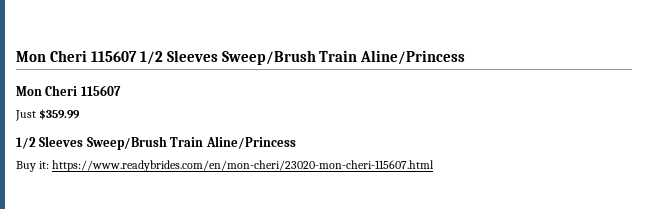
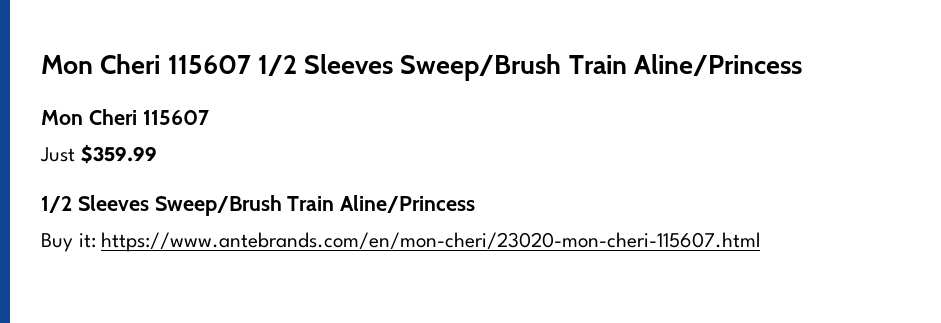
[52,160,435,172] https://www.readybrides.com/en/mon-cheri/23020-mon-cheri-115607.html -> [101,232,761,252] https://www.antebrands.com/en/mon-cheri/23020-mon-cheri-115607.html

